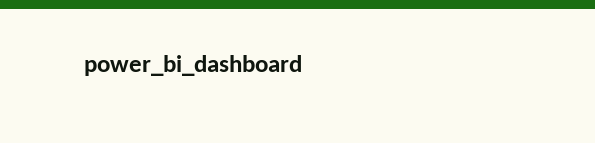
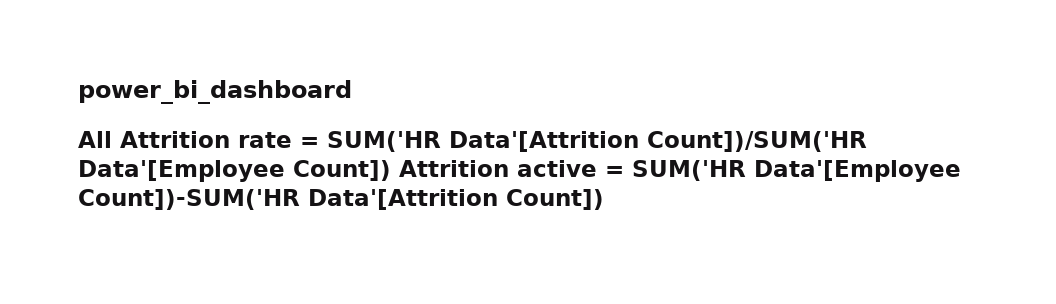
(302, 65) none -> [78,131,867,152] [78,160,961,182] [78,189,604,210] // All Attrition rate = SUM('HR Data'[Attrition Count])/SUM('HR Data'[Employee Count]) Attrition active = SUM('HR Data'[Employee Count])-SUM('HR Data'[Attrition Count])

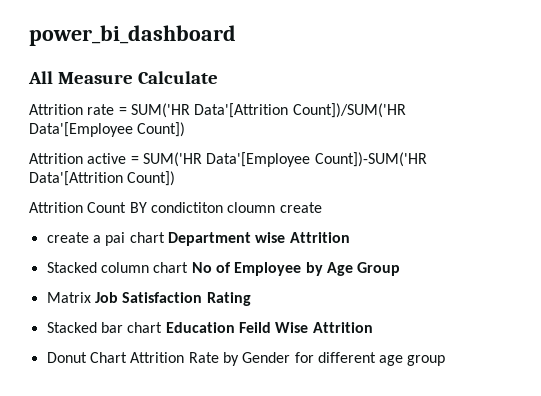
(112, 139) none -> [58,71,219,84] Measure Calculate //
(391, 170) none -> (186, 129) //
(604, 199) none -> [29,202,322,213] [46,232,350,246] [46,262,401,276] [46,292,251,306] [46,322,373,333] [46,352,446,366] // Attrition Count BY condictiton cloumn create // create a pai chart Department wise Attrition // Stacked column chart No of Employee by Age Group // Matrix Job Satisfaction Rating // Stacked bar chart Education Feild Wise Attrition // Donut Chart Attrition Rate by Gender for different age group

